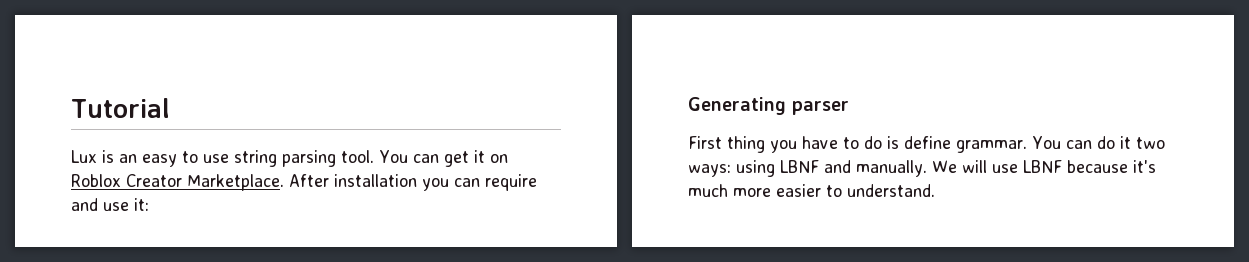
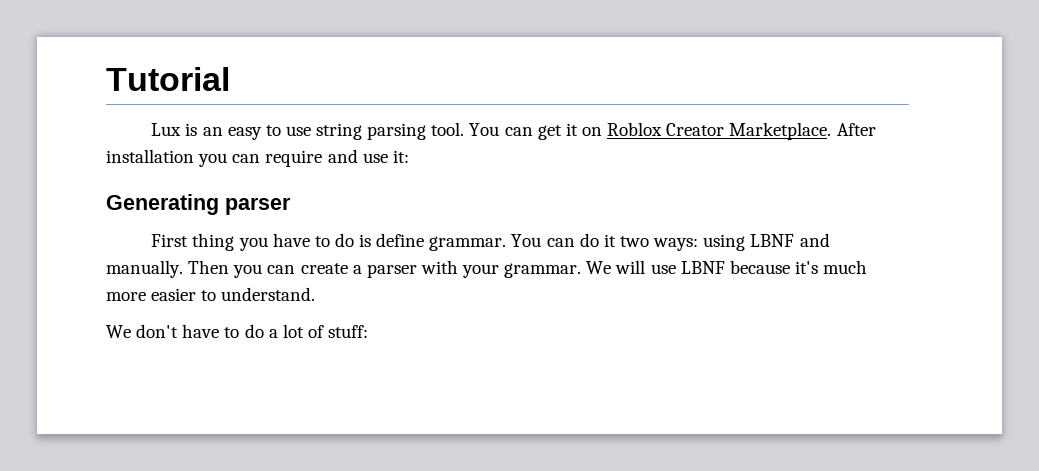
(927, 168) none -> [188,260,582,278] Then you can create a parser with your grammar.
(935, 190) none -> [106,324,369,338] // We don't have to do a lot of stuff:

